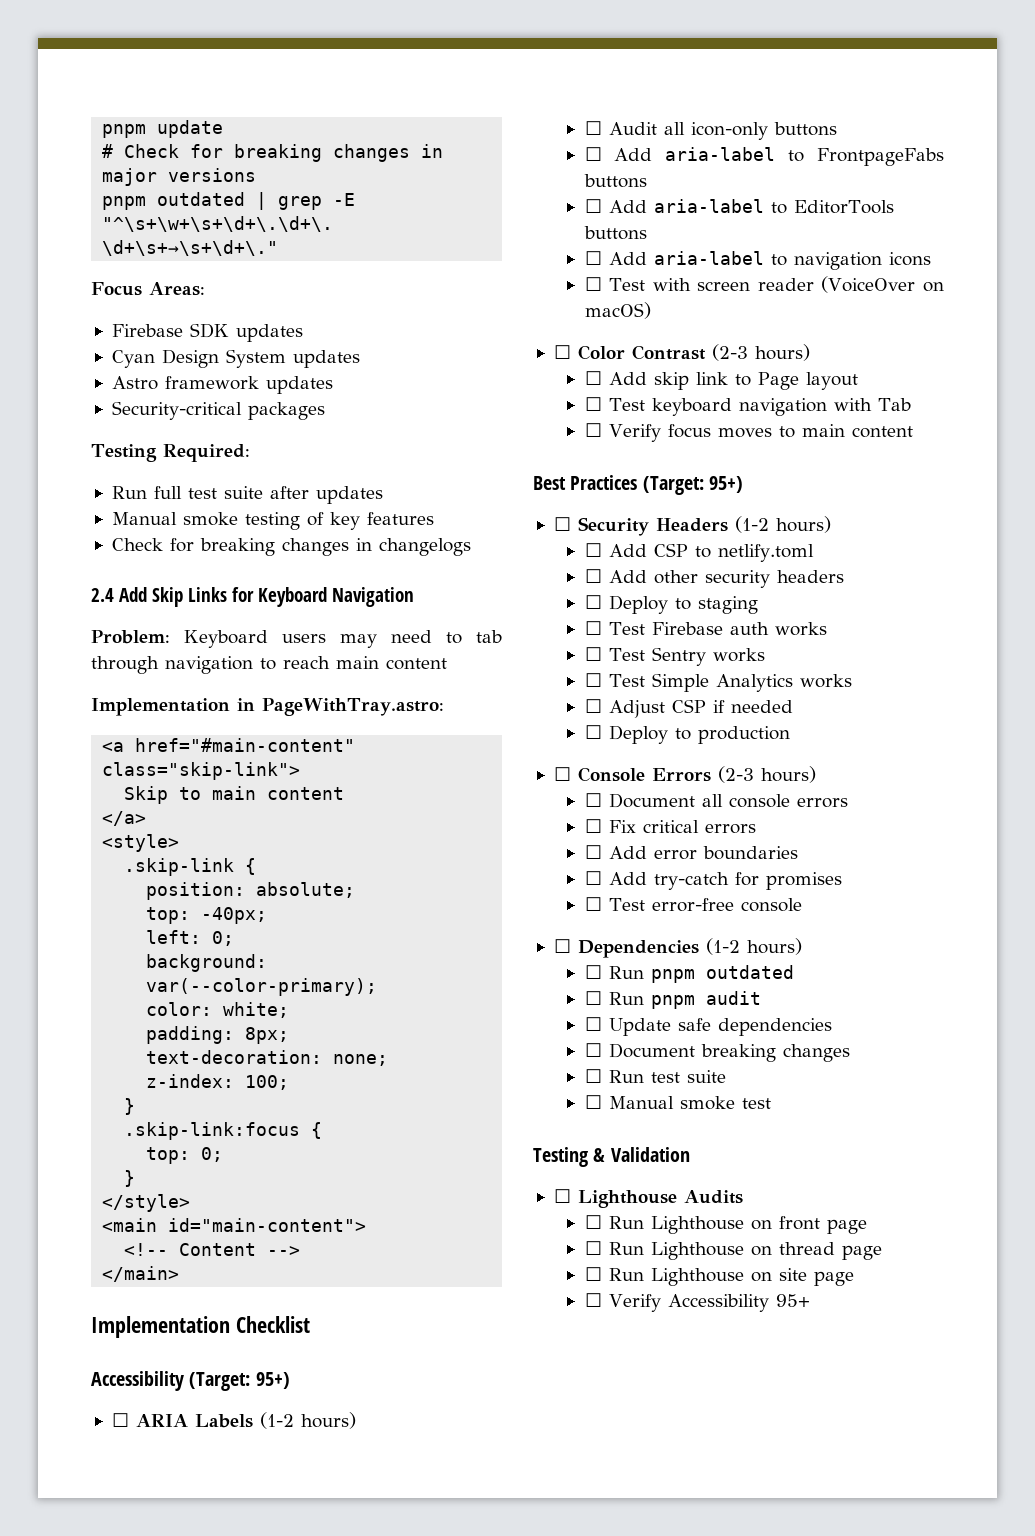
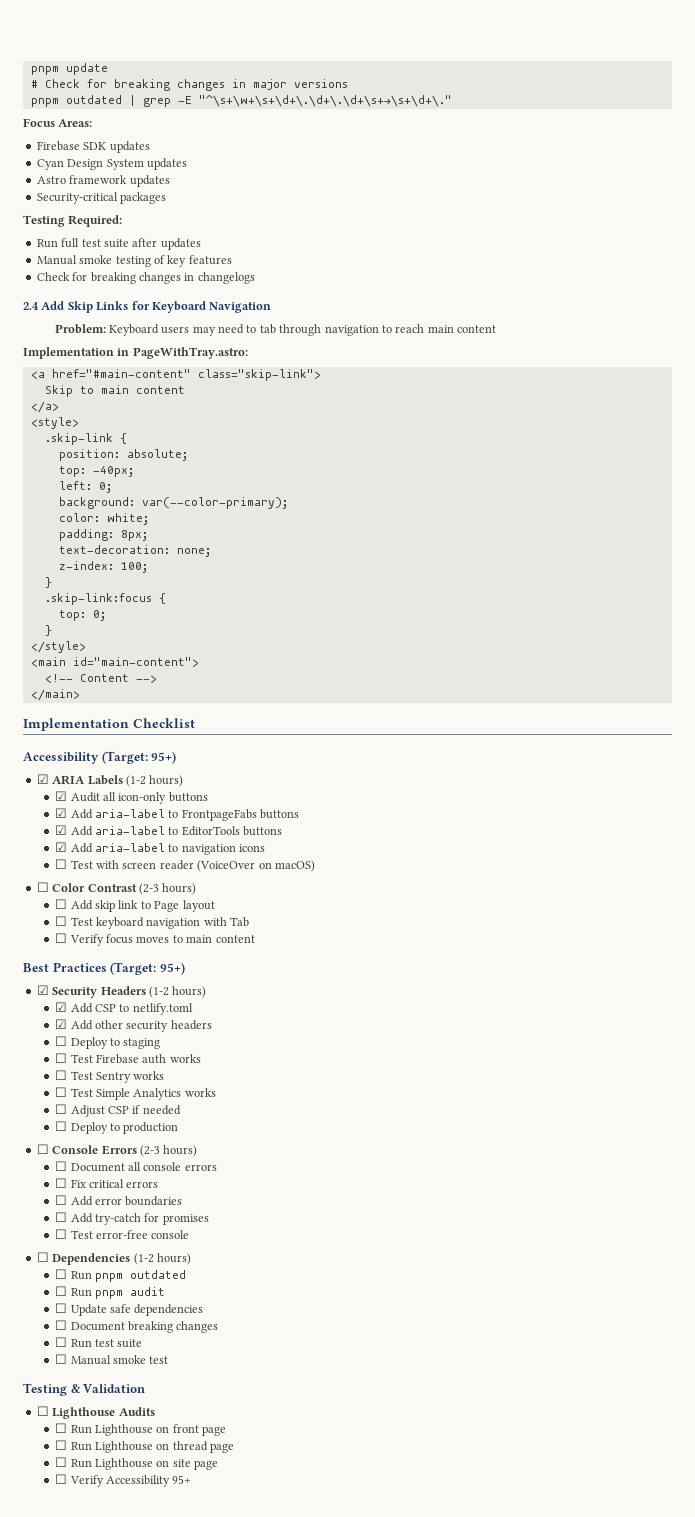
[111,1413,129,1427] ☐ -> [36,774,49,784] ☑
[584,121,602,135] ☐ -> [55,791,68,801] ☑
[584,147,602,161] ☐ -> [55,808,68,818] ☑
[584,199,602,213] ☐ -> [55,825,68,835] ☑
[584,251,602,265] ☐ -> [55,842,68,852] ☑
[553,517,571,531] ☐ -> [36,985,49,995] ☑
[584,543,602,557] ☐ -> [55,1002,68,1012] ☑
[584,569,602,583] ☐ -> [55,1019,68,1029] ☑

